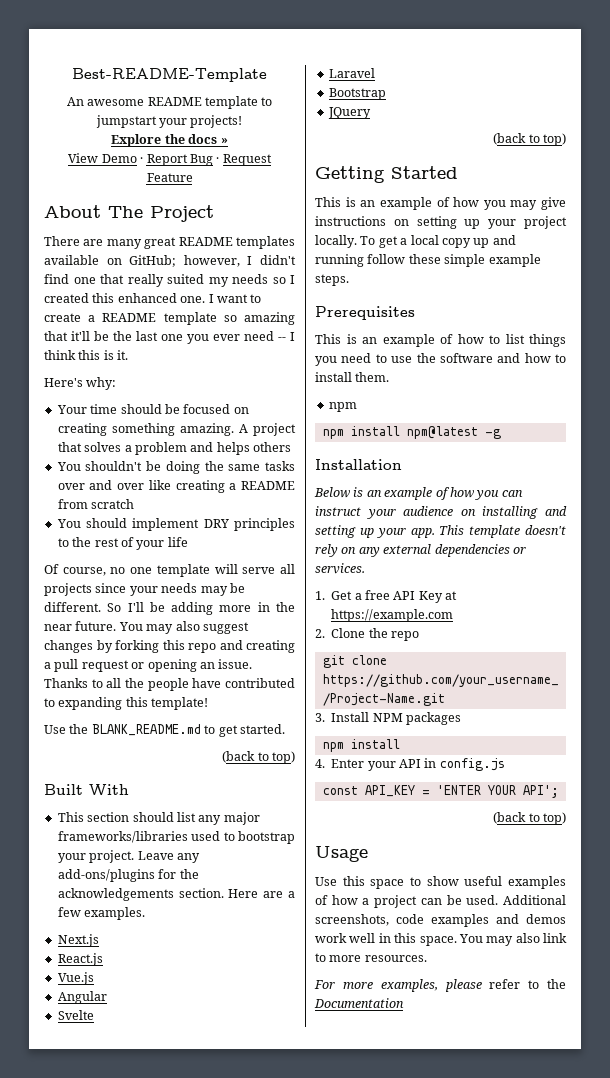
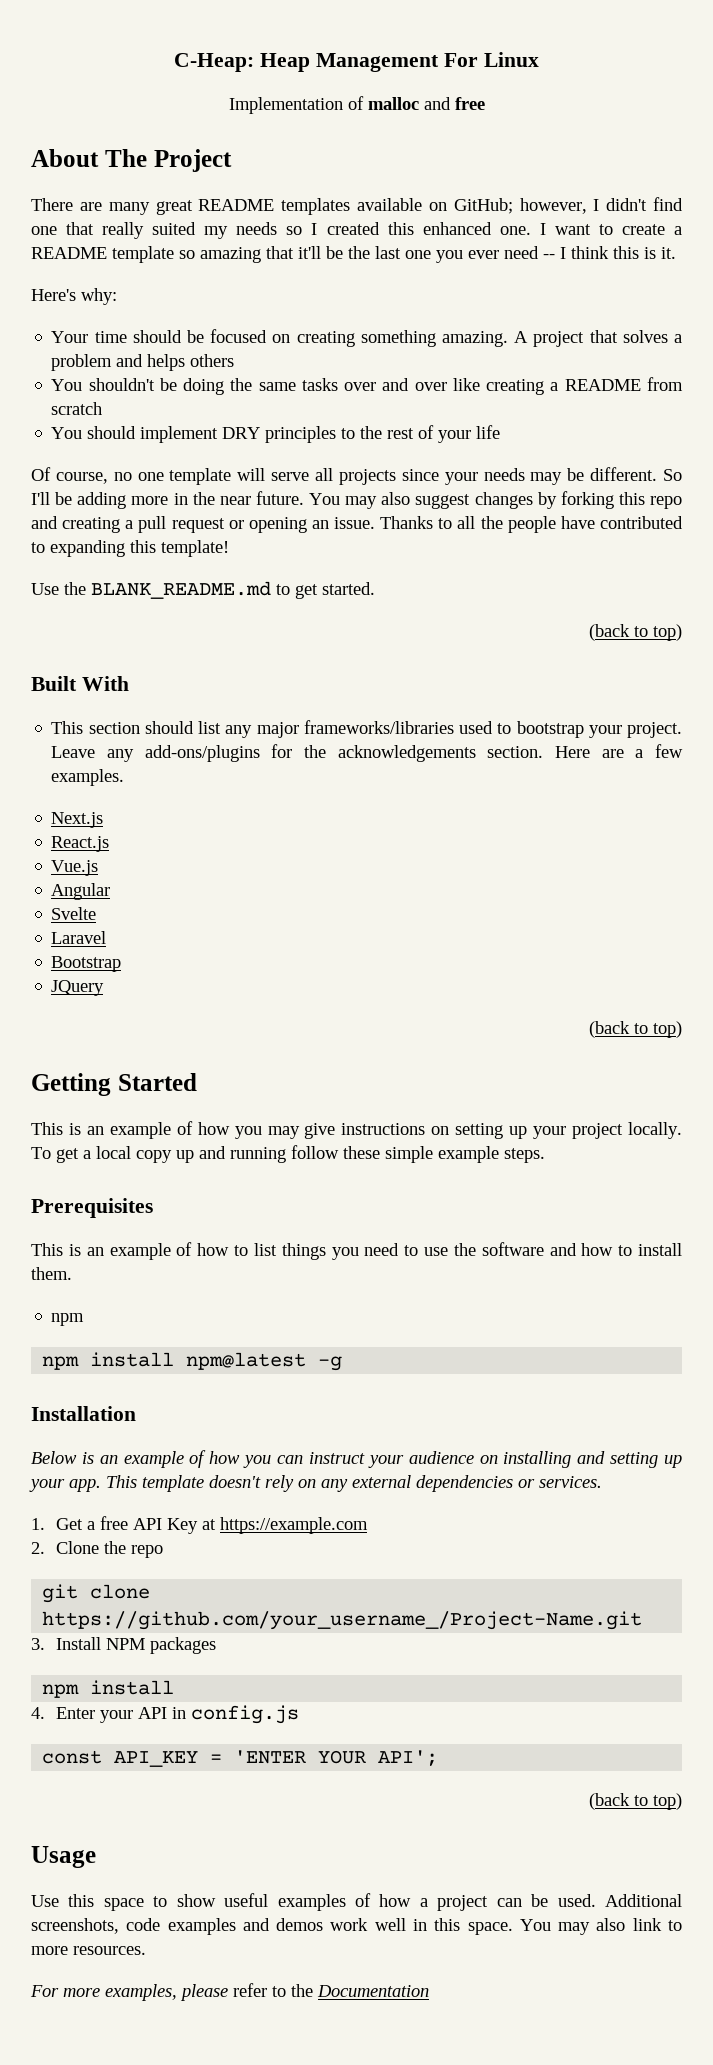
[72,68,267,82] [66,96,273,109] [95,115,243,128] [111,134,228,147] [68,153,272,166] [146,173,193,182] Best-README-Template // An awesome README template to jumpstart your projects! // Explore the docs » // View Demo · Report Bug · Request Feature -> [174,52,539,72] [228,96,485,114] C-Heap: Heap Management For Linux // Implementation of malloc and free

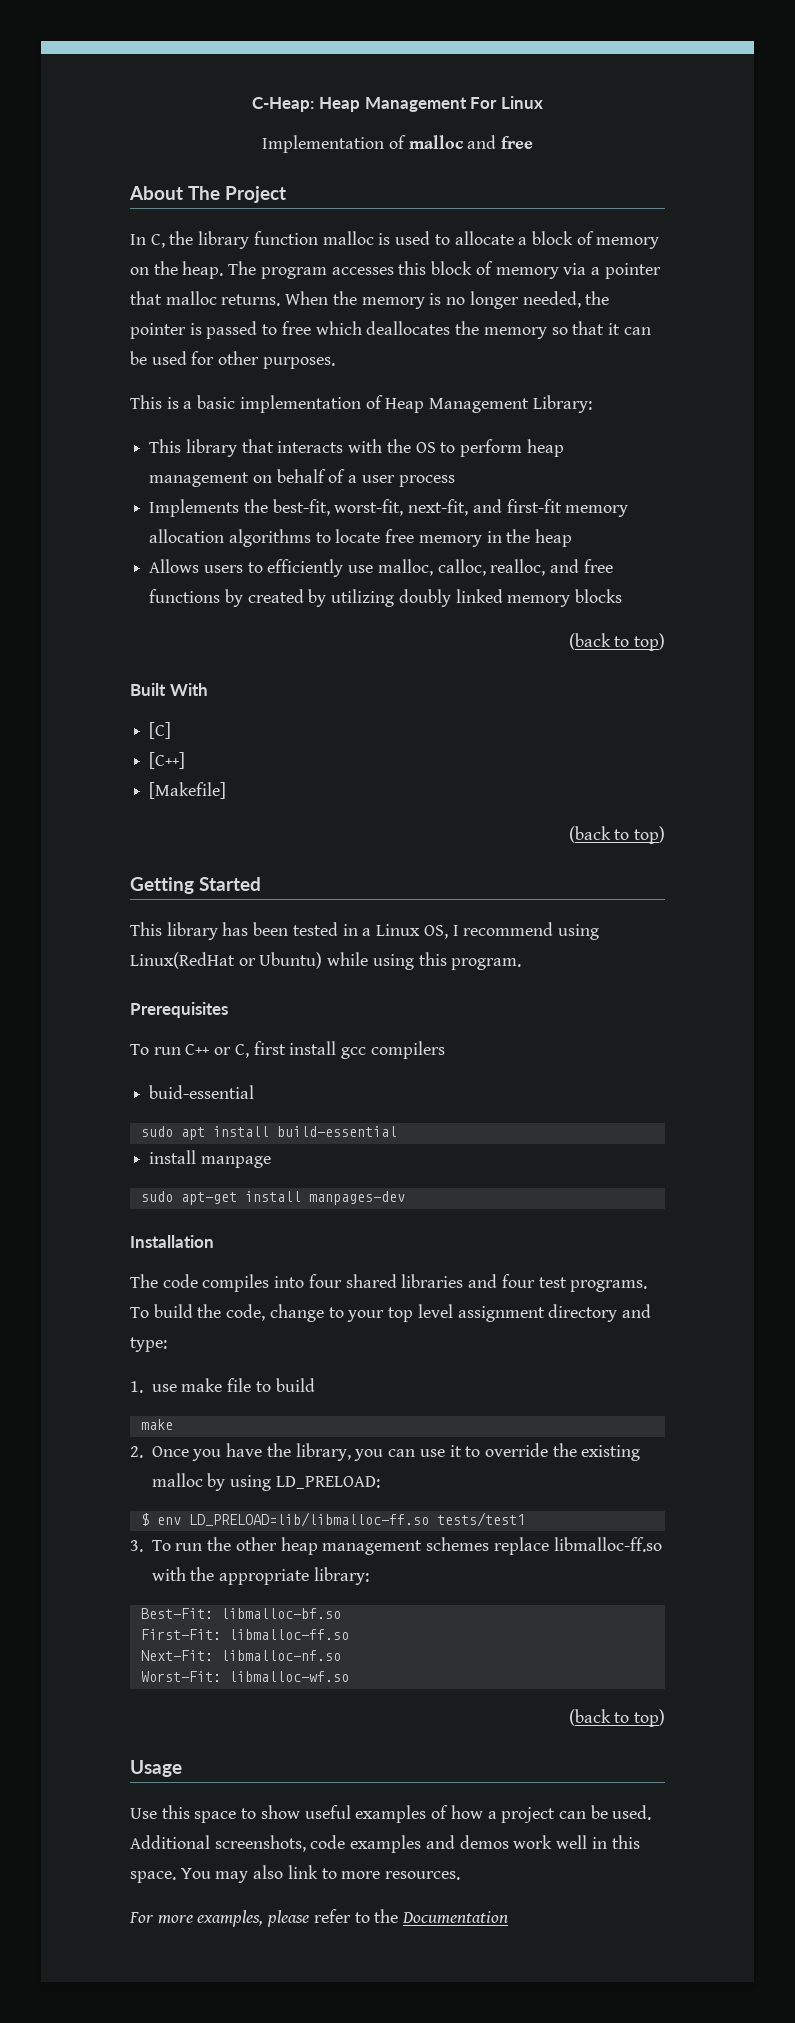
[31,197,684,215] [31,222,682,239] [31,246,676,263] [31,288,117,305] [51,329,682,347] [51,354,235,371] [51,377,683,395] [51,402,103,415] [51,425,501,443] [31,467,683,485] [31,491,682,509] [31,516,683,533] [31,540,229,557] [31,581,375,599] There are many great README templates available on GitHub; however, I didn't find one that really suited my needs so I created this enhanced one. I want to create a README template so amazing that it'll be the last one you ever need -- I think this is it. // Here's why: // Your time should be focused on creating something amazing. A project that solves a problem and helps others // You shouldn't be doing the same tasks over and over like creating a README from scratch // You should implement DRY principles to the rest of your life // Of course, no one template will serve all projects since your needs may be different. So I'll be adding more in the near future. You may also suggest changes by forking this repo and creating a pull request or opening an issue. Thanks to all the people have contributed to expanding this template! // Use the BLANK_README.md to get started. -> [130,231,660,249] [130,261,661,279] [130,291,610,309] [130,321,651,339] [130,351,335,369] [130,395,592,413] [149,439,564,457] [149,469,455,487] [149,499,629,517] [149,529,573,547] [149,559,613,577] [149,589,623,607] In C, the library function malloc is used to allocate a block of memory on the heap. The program accesses this block of memory via a pointer that malloc returns. When the memory is no longer needed, the pointer is passed to free which deallocates the memory so that it can be used for other purposes. // This is a basic implementation of Heap Management Library: // This library that interacts with the OS to perform heap management on behalf of a user process // Implements the best-fit, worst-fit, next-fit, and first-fit memory allocation algorithms to locate free memory in the heap // Allows users to efficiently use malloc, calloc, realloc, and free functions by created by utilizing doubly linked memory blocks
[51,720,682,738] [51,744,683,762] [51,769,125,786] [51,812,104,828] [51,836,110,852] [51,860,99,876] [51,883,111,900] [51,907,97,920] [51,931,107,944] [51,956,122,972] [51,980,105,996] This section should list any major frameworks/libraries used to bootstrap your project. Leave any add-ons/plugins for the acknowledgements section. Here are a few examples. // Next.js // React.js // Vue.js // Angular // Svelte // Laravel // Bootstrap // JQuery -> [149,722,172,739] [149,752,186,769] [149,782,227,799] [C] // [C++] // [Makefile]
[68,1121,682,1139] [31,1145,545,1163] [31,1198,153,1218] [31,1242,683,1260] [31,1267,72,1280] [51,1313,85,1326] [42,1352,343,1371] [31,1406,136,1421] [31,1450,683,1468] [29,1475,602,1492] [31,1516,368,1534] [31,1541,163,1558] [42,1584,151,1603] [42,1611,643,1630] [31,1637,216,1654] [42,1680,175,1698] [31,1705,299,1724] [42,1750,439,1767] is an example of how you may give instructions on setting up your project locally. To get a local copy up and running follow these simple example steps. // Prerequisites // This is an example of how to list things you need to use the software and how to install them. // npm // npm install npm@latest -g // Installation // Below is an example of how you can instruct your audience on installing and setting up your app. This template doesn't rely on any external dependencies or services. // 1. Get a free API Key at https://example.com // 2. Clone the repo // git clone https://github.com/your_username_/Project-Name.git // 3. Install NPM packages // npm install // 4. Enter your API in config.js // const API_KEY = 'ENTER YOUR API'; -> [166,922,599,940] [130,952,522,970] [130,1002,228,1018] [130,1041,445,1059] [149,1085,255,1099] [140,1126,397,1140] [149,1150,271,1168] [140,1191,405,1205] [130,1235,214,1248] [130,1274,648,1292] [130,1304,651,1322] [130,1337,167,1352] [130,1378,315,1393] [140,1419,173,1430] [130,1443,641,1461] [151,1473,380,1491] [140,1512,525,1527] [130,1537,662,1555] [151,1567,369,1585] [140,1608,341,1619] [140,1629,349,1640] [140,1650,341,1661] [140,1671,349,1682] library has been tested in a Linux OS, I recommend using Linux(RedHat or Ubuntu) while using this program. // Prerequisites // To run C++ or C, first install gcc compilers // buid-essential // sudo apt install build-essential // install manpage // sudo apt-get install manpages-dev // Installation // The code compiles into four shared libraries and four test programs. To build the code, change to your top level assignment directory and type: // 1. use make file to build // make // 2. Once you have the library, you can use it to override the existing malloc by using LD_PRELOAD: // $ env LD_PRELOAD=lib/libmalloc-ff.so tests/test1 // 3. To run the other heap management schemes replace libmalloc-ff.so with the appropriate library: // Best-Fit: libmalloc-bf.so // First-Fit: libmalloc-ff.so // Next-Fit: libmalloc-nf.so // Worst-Fit: libmalloc-wf.so

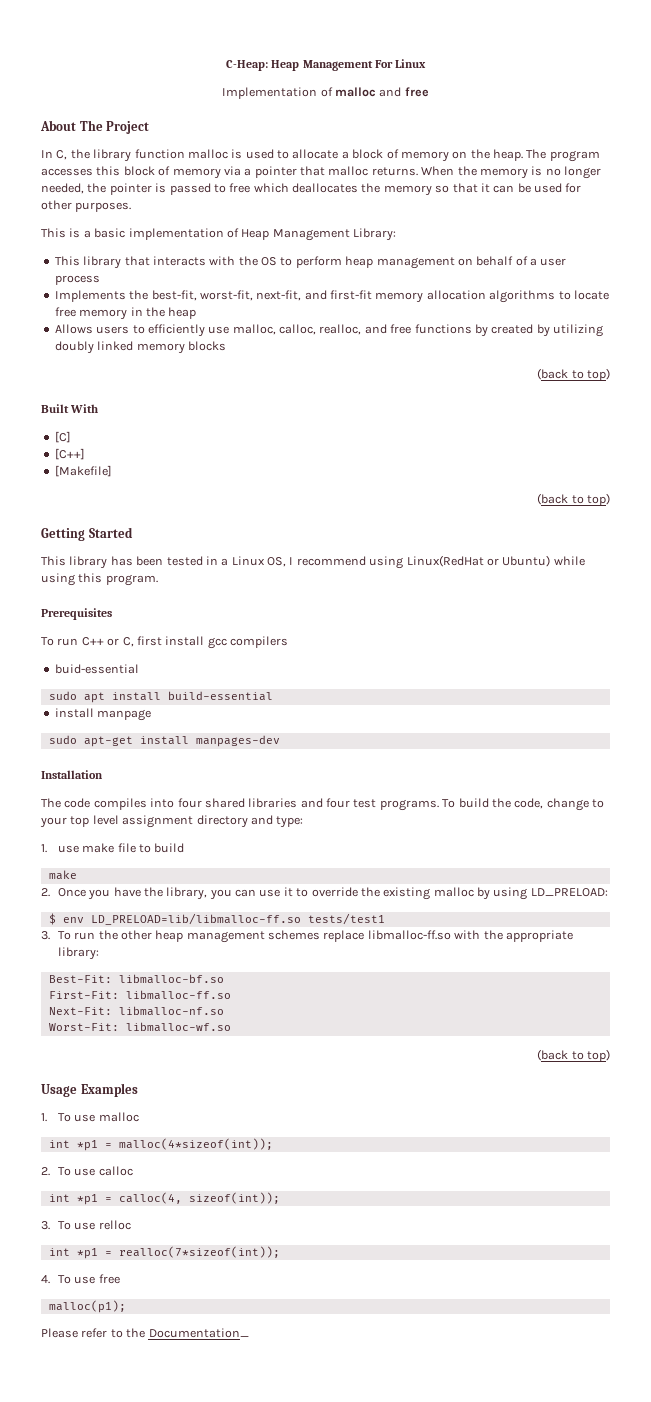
[130,1805,652,1823] [130,1835,640,1853] [130,1865,461,1883] [129,1910,310,1927] // Use this space to show useful examples of how a project can be used. Additional screenshots, code examples and demos work well in this space. You may also link to more resources. // For more examples, please -> [80,1083,138,1097] [41,1112,139,1122] [48,1138,273,1151] [41,1166,133,1176] [48,1192,280,1205] [41,1220,131,1230] [48,1246,280,1259] [41,1274,120,1284] [48,1300,126,1313] [41,1328,78,1338] Examples // 1. To use malloc // int *p1 = malloc(4*sizeof(int)); // 2. To use calloc // int *p1 = calloc(4, sizeof(int)); // 3. To use relloc // int *p1 = realloc(7*sizeof(int)); // 4. To use free // malloc(p1); // Please
[402,1911,509,1924] Documentation -> [148,1328,249,1338] Documentation_

